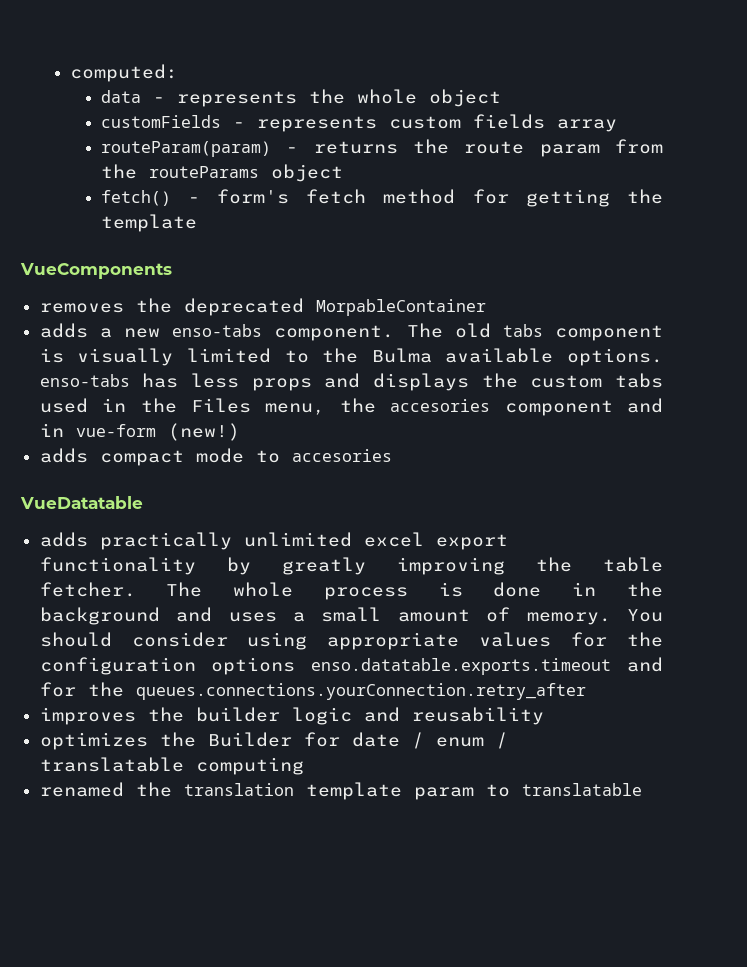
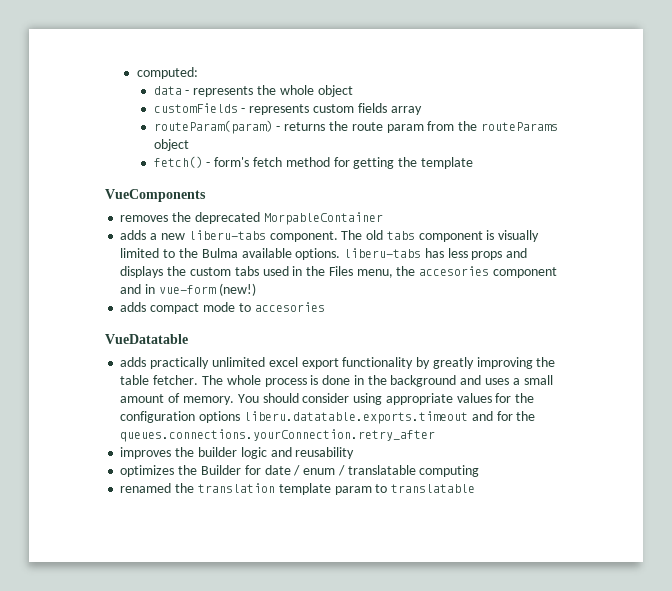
[172,324,263,337] enso-tabs -> [188,230,266,240] liberu-tabs
[39,374,130,387] enso-tabs -> [344,248,422,258] liberu-tabs
[311,658,612,675] enso.datatable.exports.timeout -> [243,411,468,424] liberu.datatable.exports.timeout

